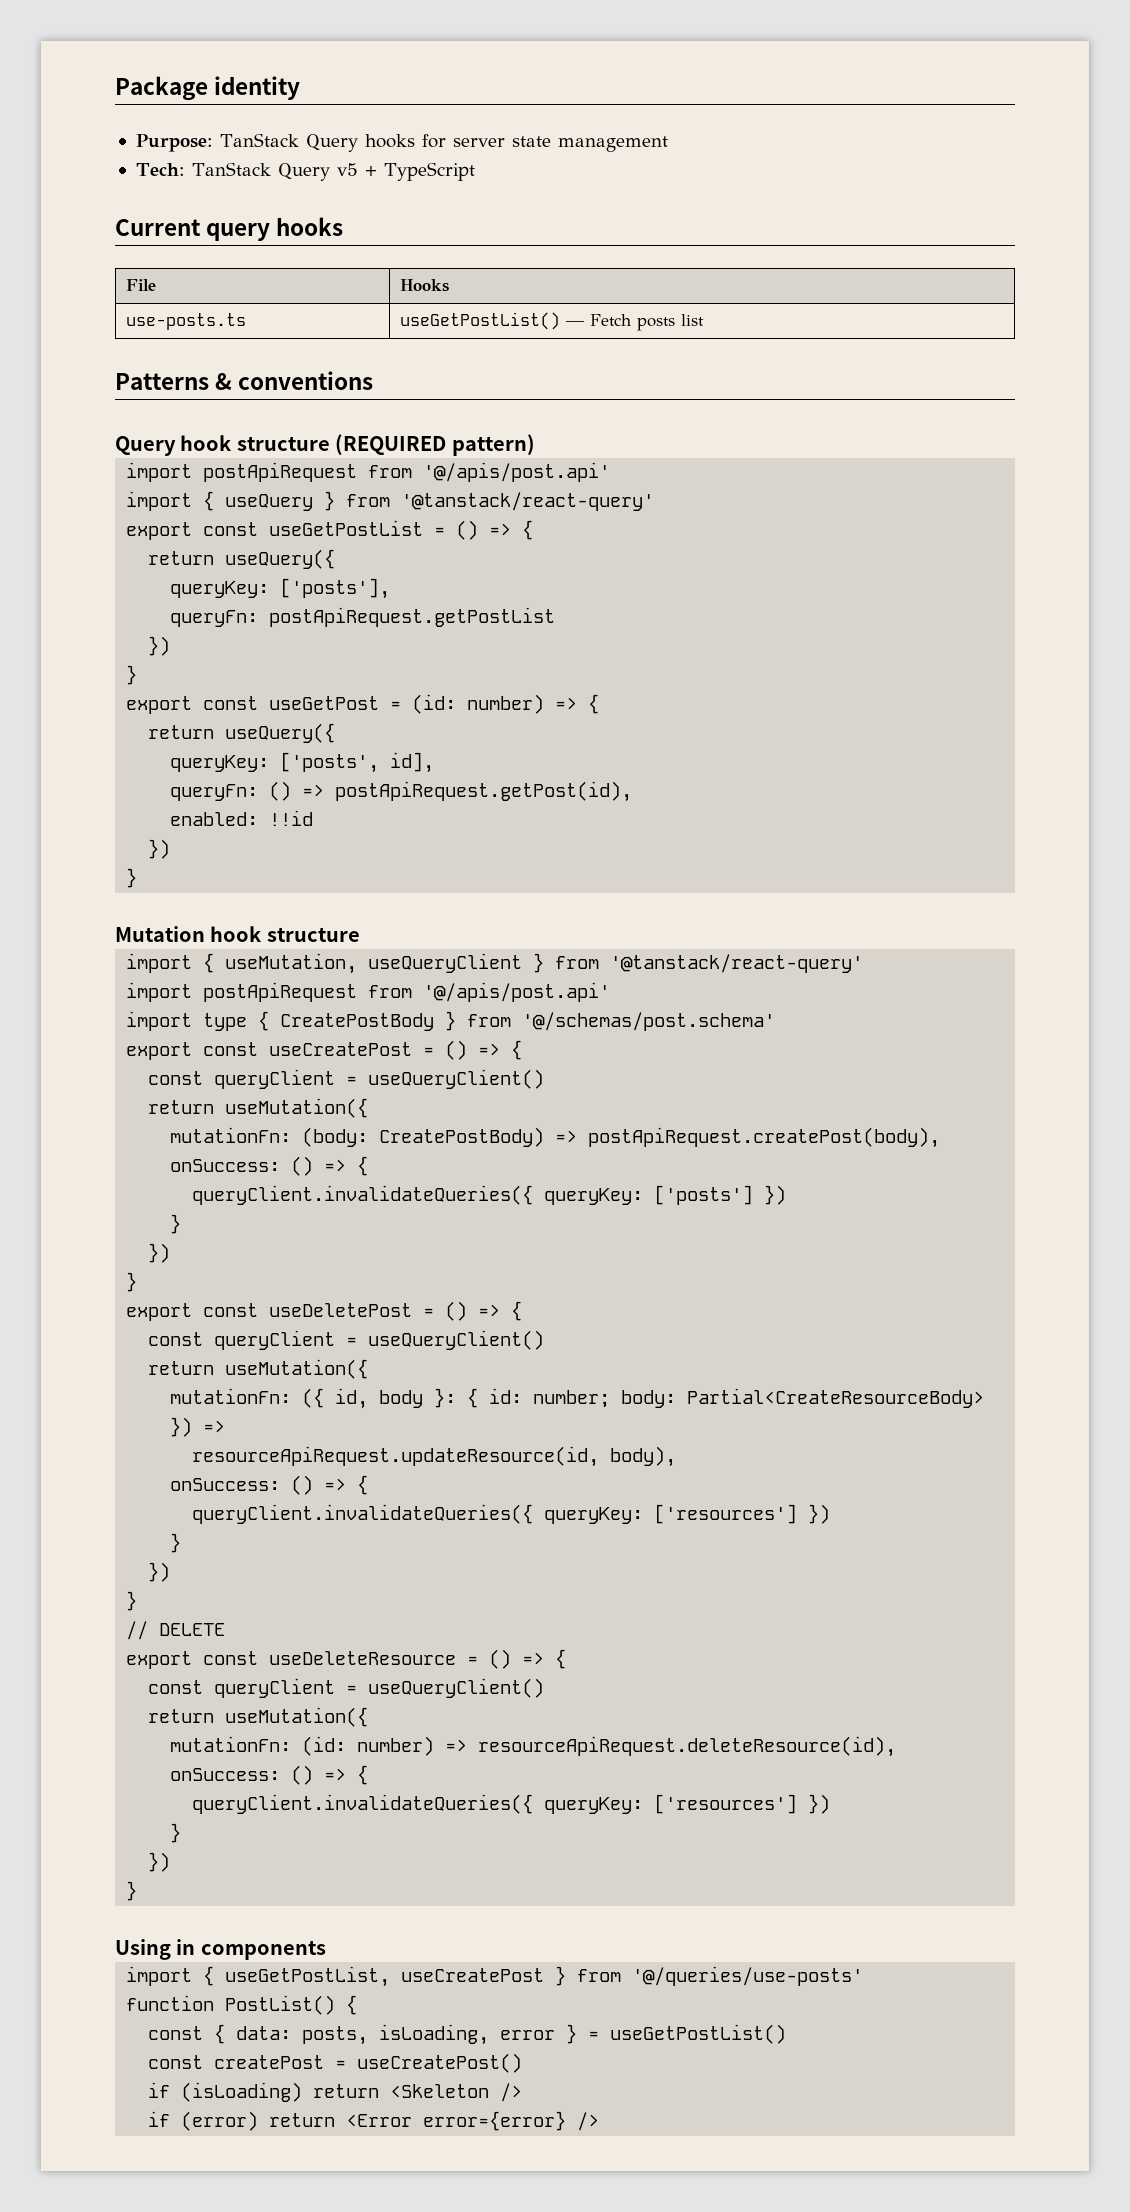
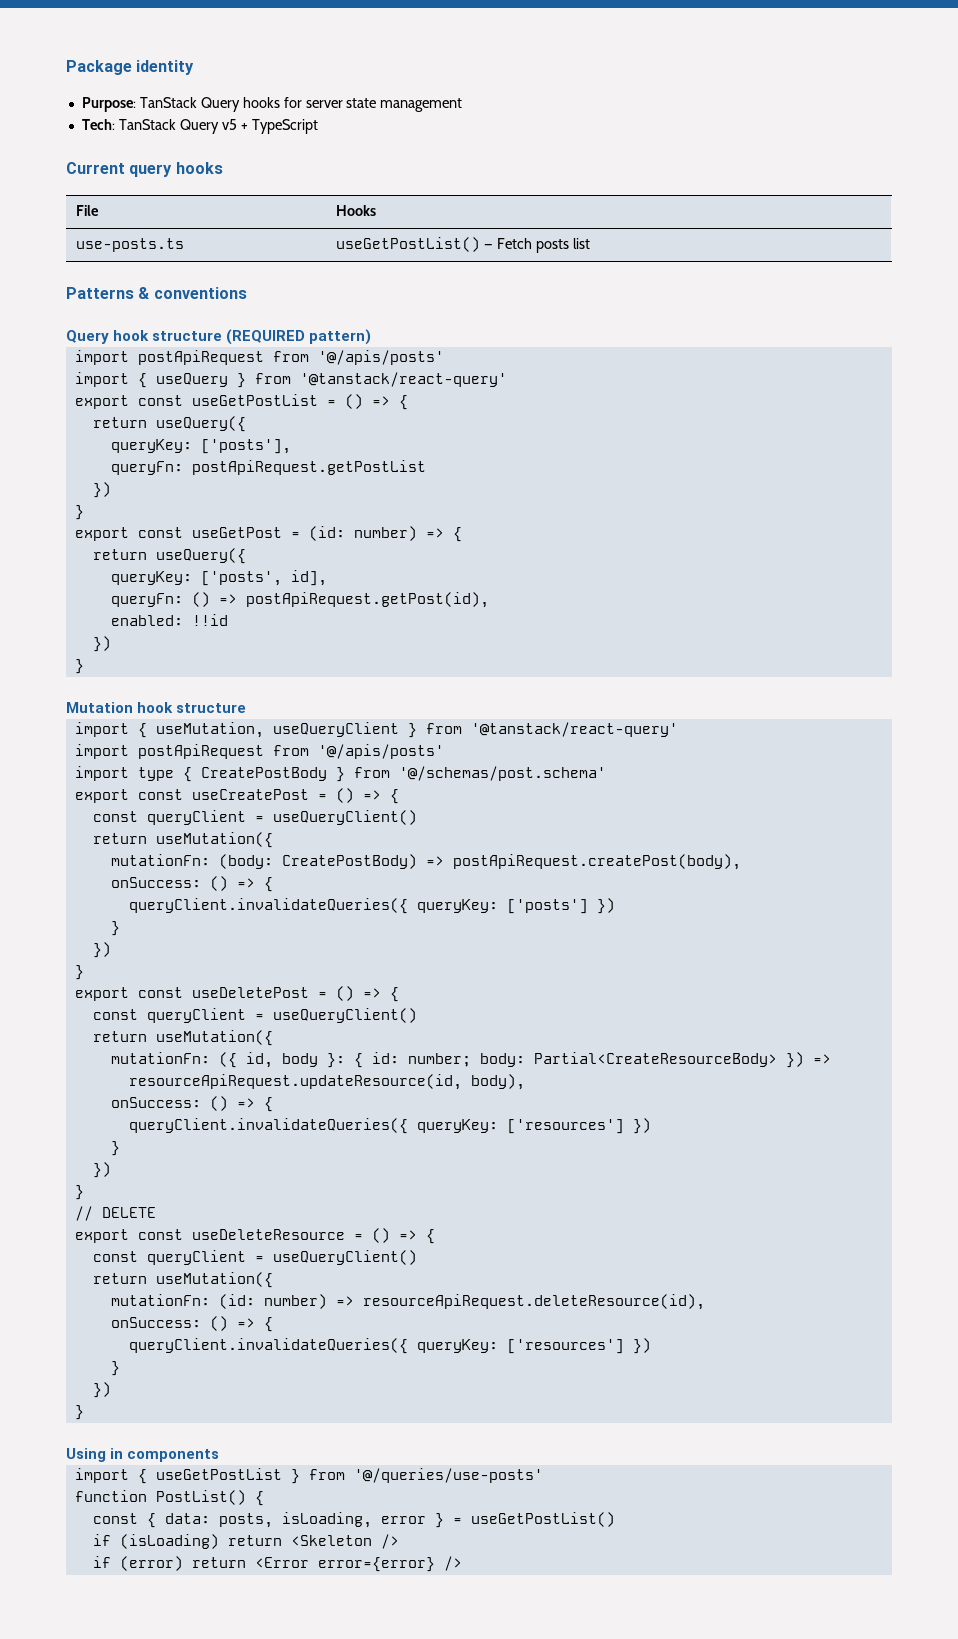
[423,462,611,482] '@/apis/post.api' -> [317,350,444,365] '@/apis/posts'
[423,982,611,1002] '@/apis/post.api' -> [317,744,444,759] '@/apis/posts'
[225,1966,545,1987] useGetPostList, useCreatePost -> [155,1468,282,1480] useGetPostList
[148,2053,523,2073] // const createPost = useCreatePost() -> (615, 1519) none

